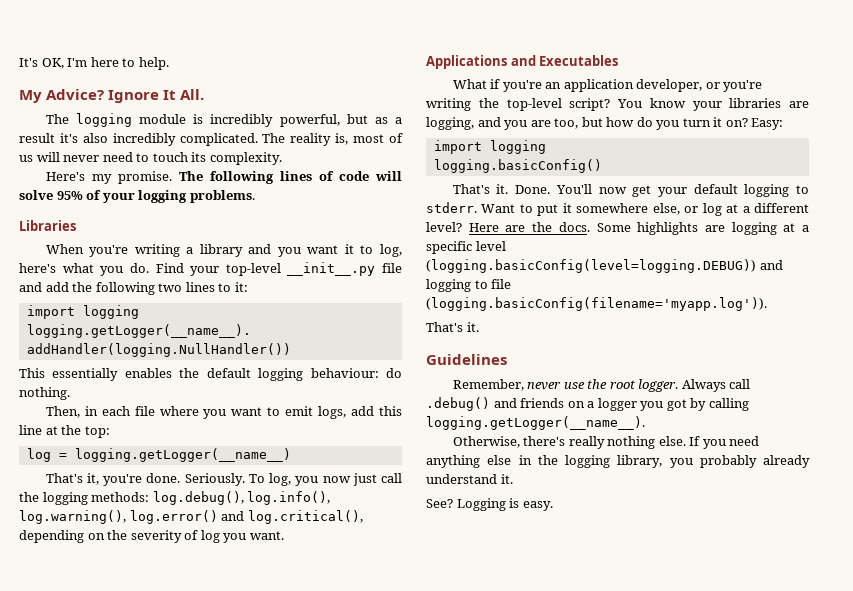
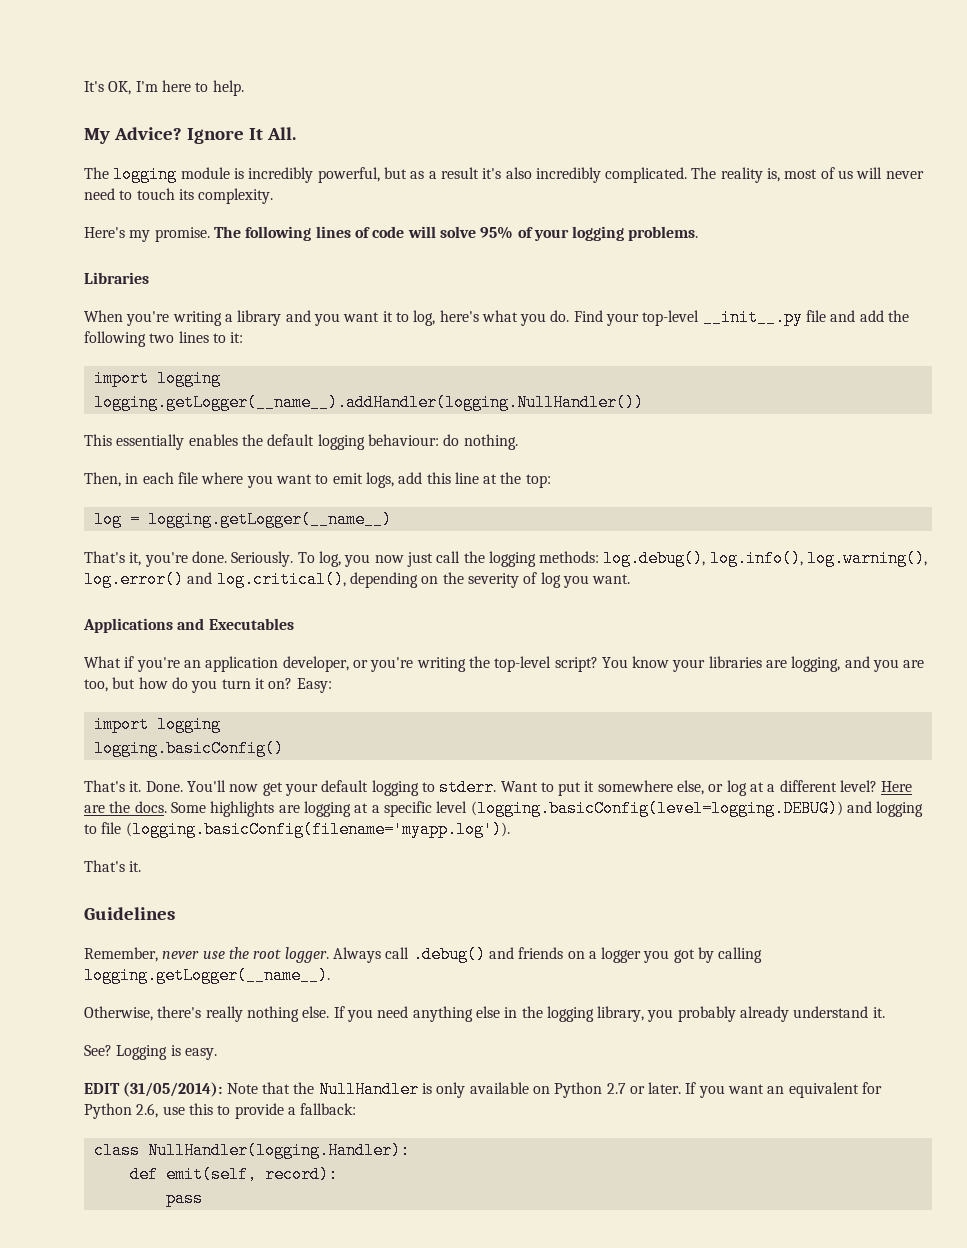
(553, 506) none -> [84,1081,883,1098] [84,1103,357,1119] [93,1142,410,1159] [129,1166,338,1183] [165,1190,203,1207] // EDIT (31/05/2014): Note that the NullHandler is only available on Python 2.7 or later. If you want an equivalent for Python 2.6, use this to provide a fallback: // class NullHandler(logging.Handler): // def emit(self, record): // pass

